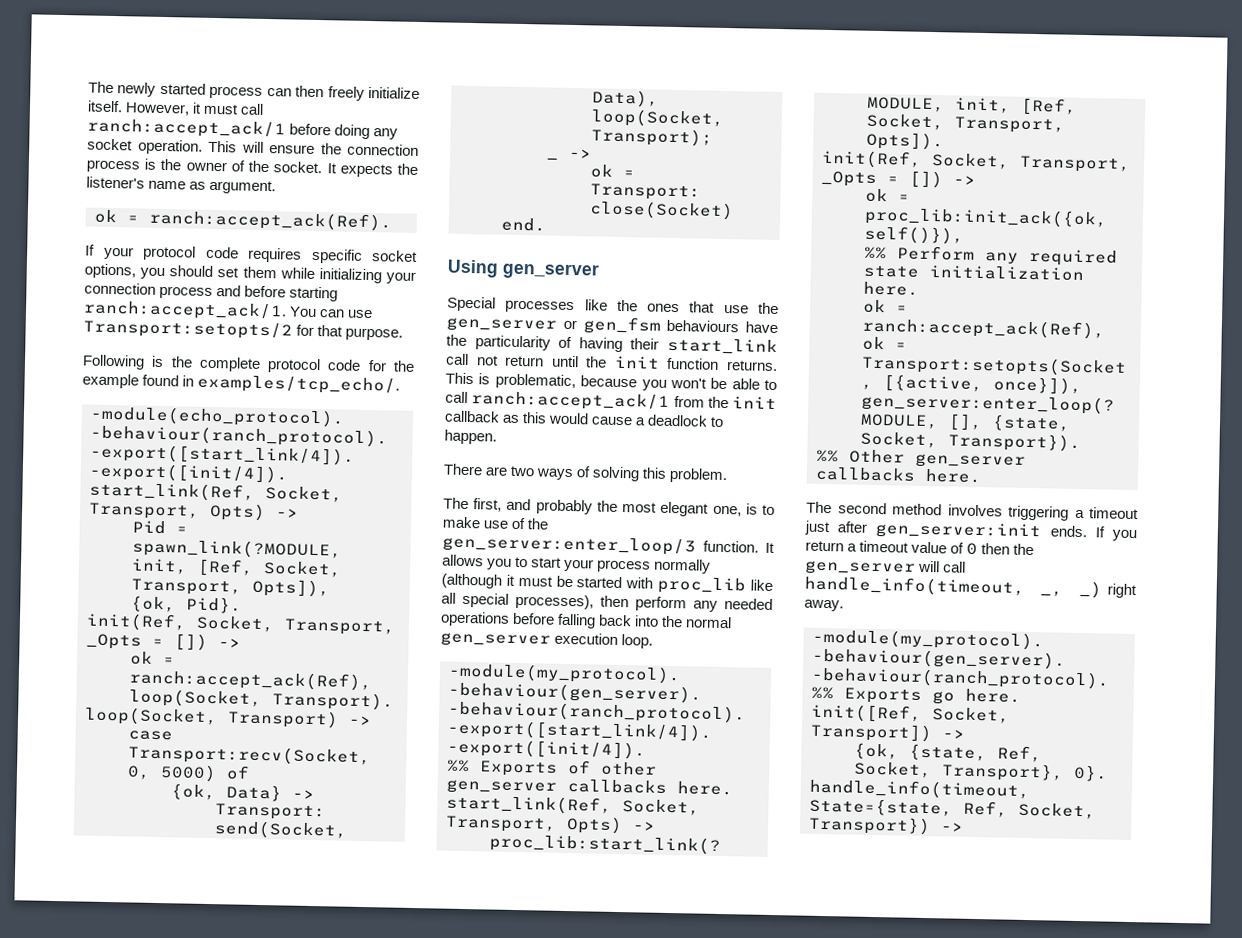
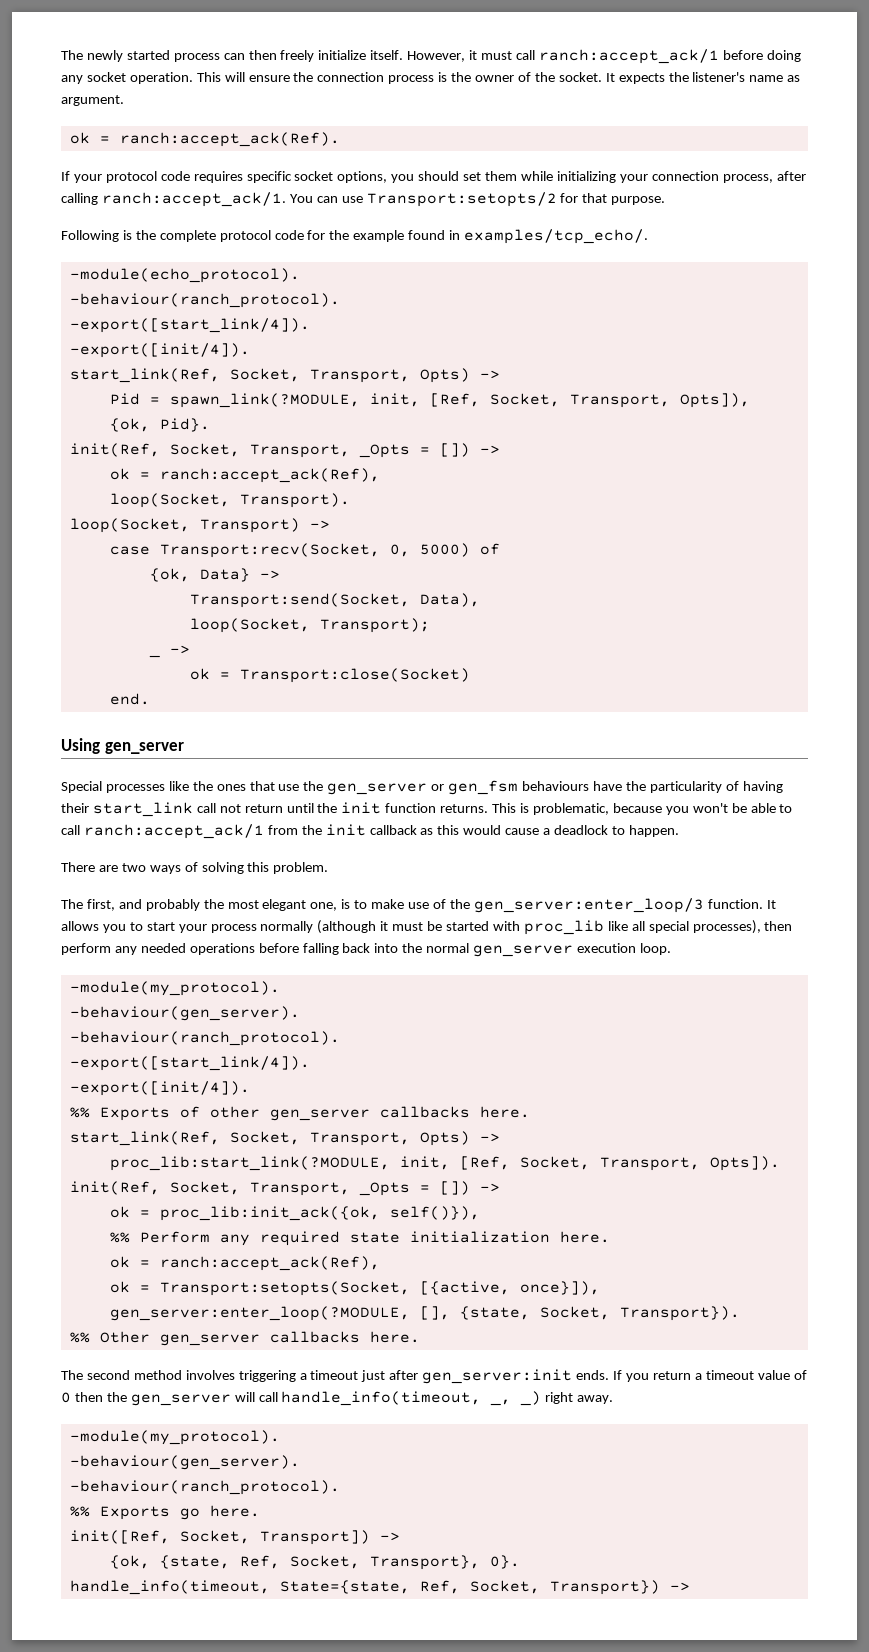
[159,285,339,302] process and before starting -> [722,171,806,183] [61,193,98,205] process, after calling

